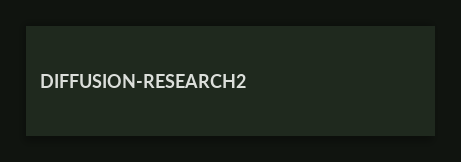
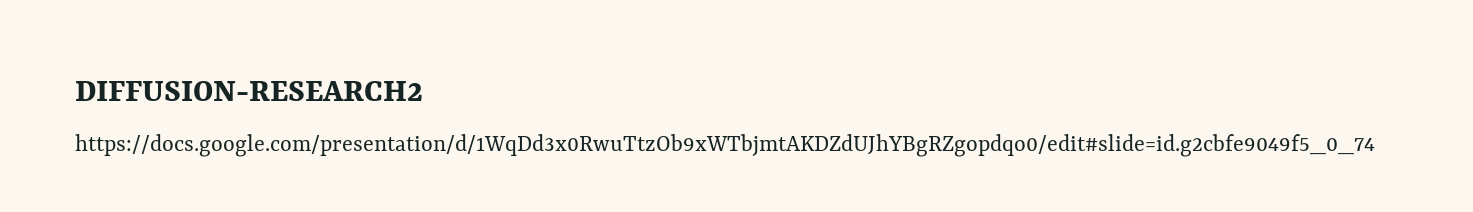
(246, 81) none -> [75,134,1375,157] // https://docs.google.com/presentation/d/1WqDd3x0RwuTtzOb9xWTbjmtAKDZdUJhYBgRZgopdqo0/edit#slide=id.g2cbfe9049f5_0_74

